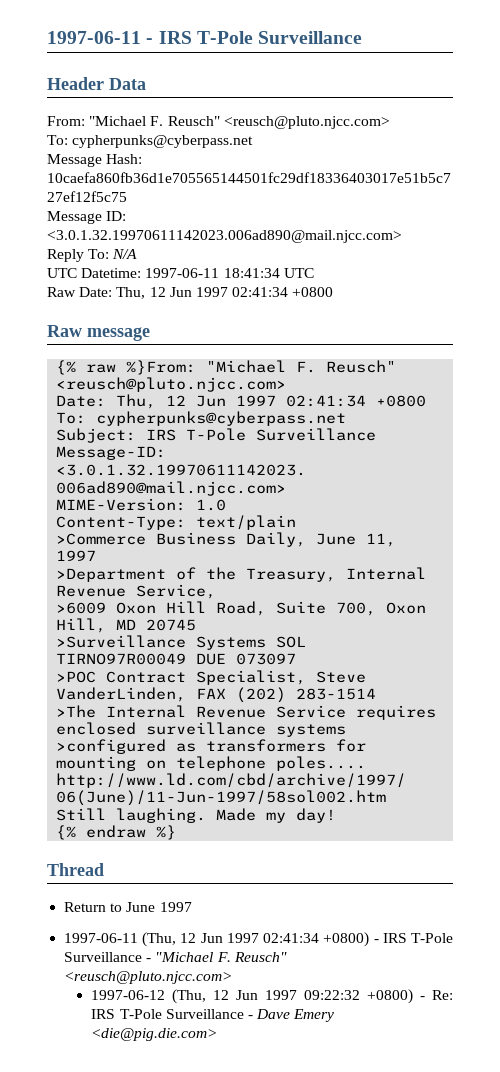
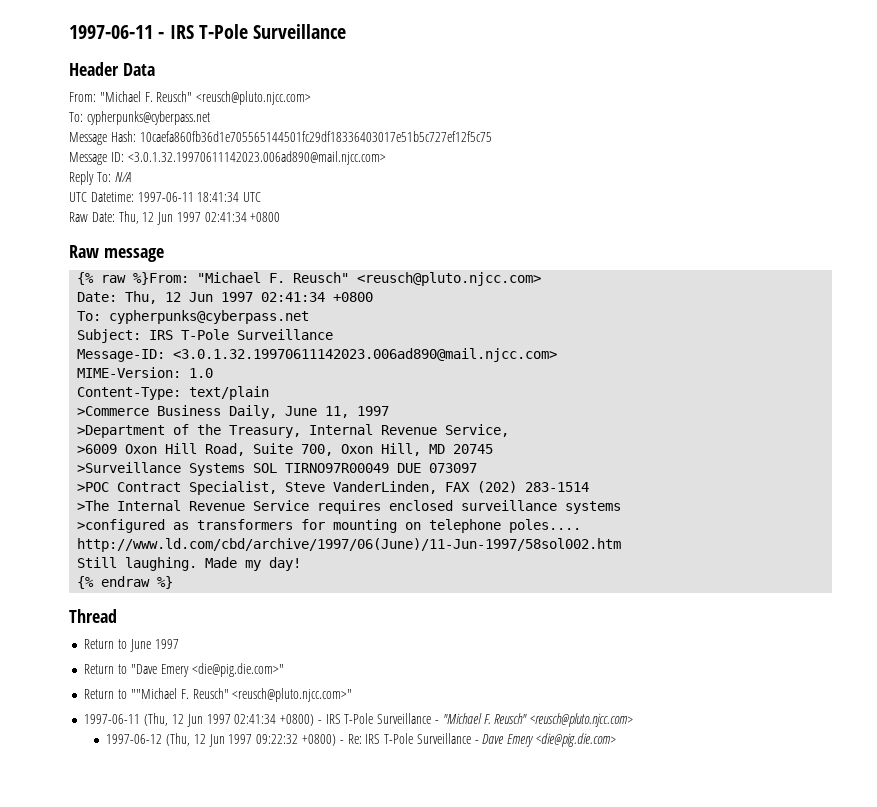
(192, 907) none -> [84,663,284,677] [84,688,353,702] // Return to "Dave Emery <die@pig.die.com>" // Return to ""Michael F. Reusch" <reusch@pluto.njcc.com>"

